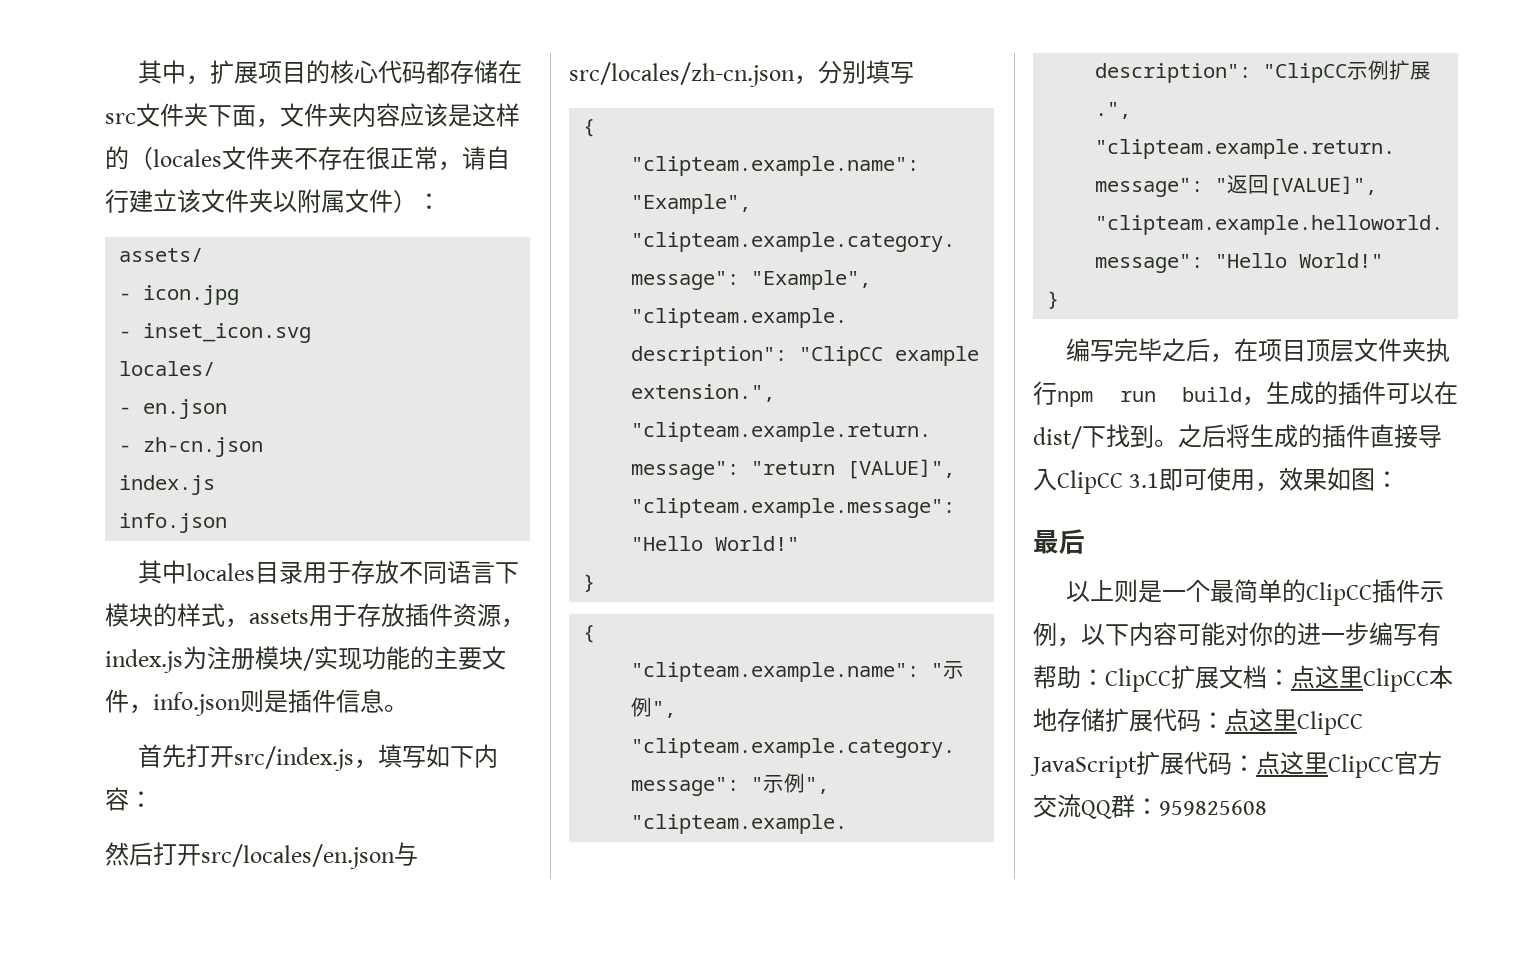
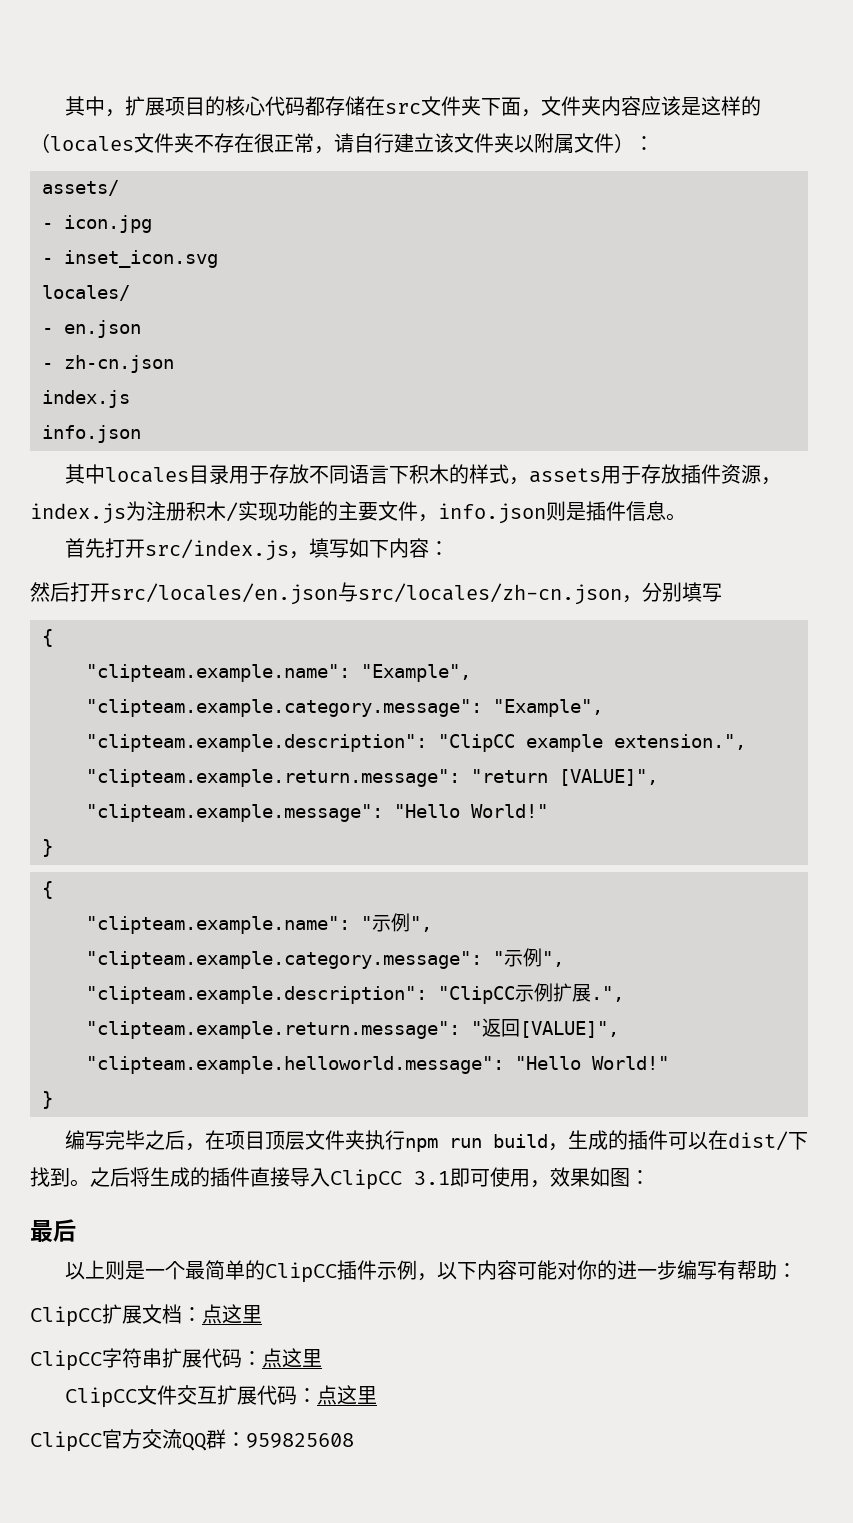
[105,603,153,627] 模块 -> [408,464,449,484] 积木
[255,646,303,670] 模块 -> [186,501,226,521] 积木
(1105, 677) none -> (797, 1270) //
[1363,665,1453,692] [1033,708,1363,735] [1030,751,1328,778] ClipCC本地存储扩展代码：点这里ClipCC JavaScript扩展代码：点这里 -> [30,1348,322,1371] [64,1385,377,1408] // ClipCC字符串扩展代码：点这里 // ClipCC文件交互扩展代码：点这里 //

